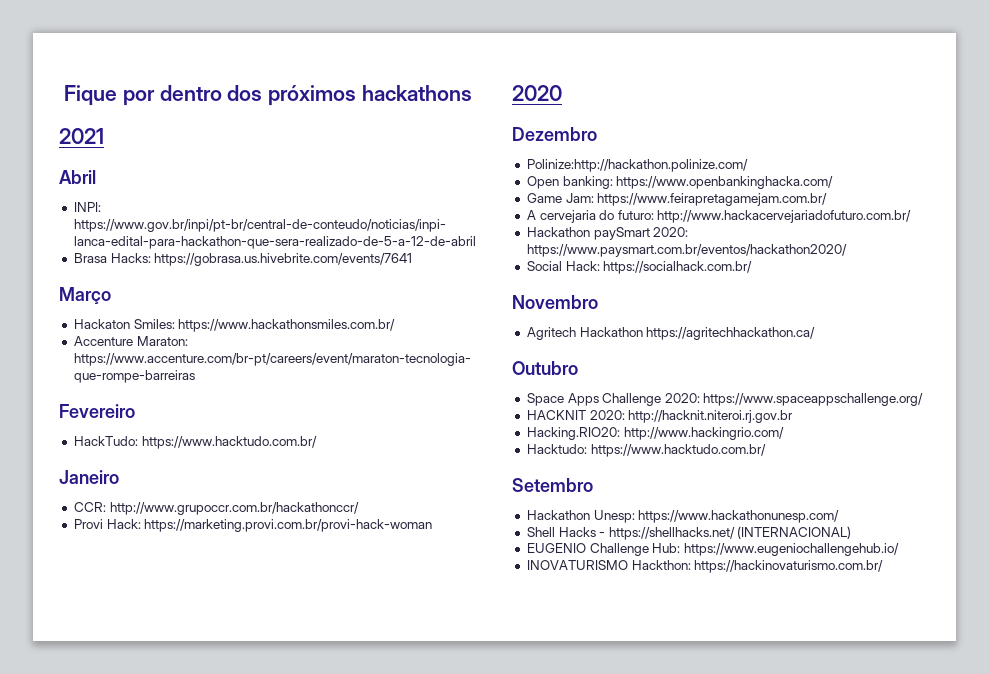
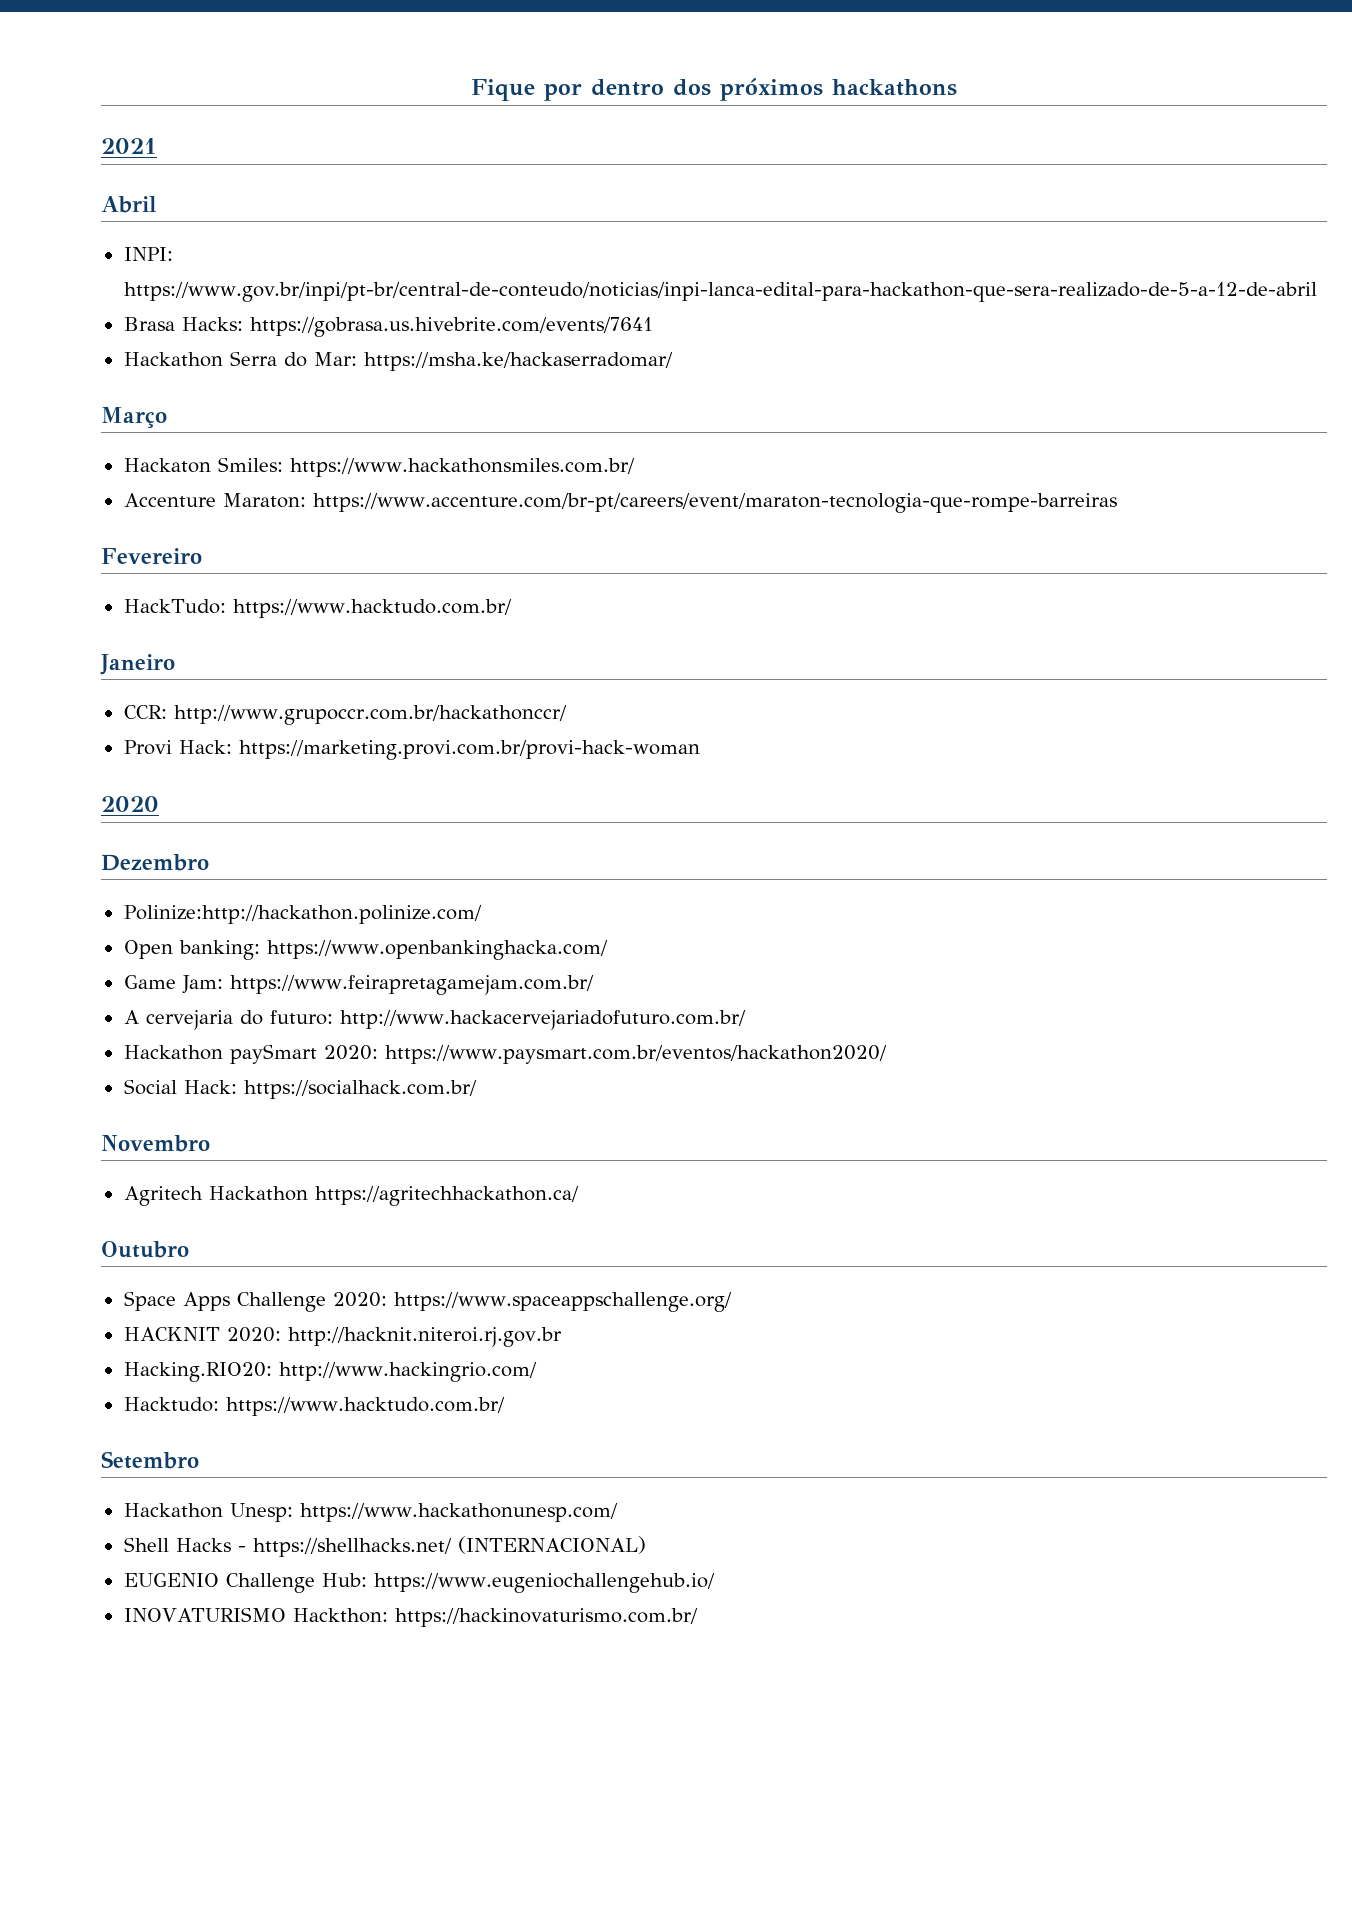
(413, 259) none -> [123,351,673,371] // Hackathon Serra do Mar: https://msha.ke/hackaserradomar/

